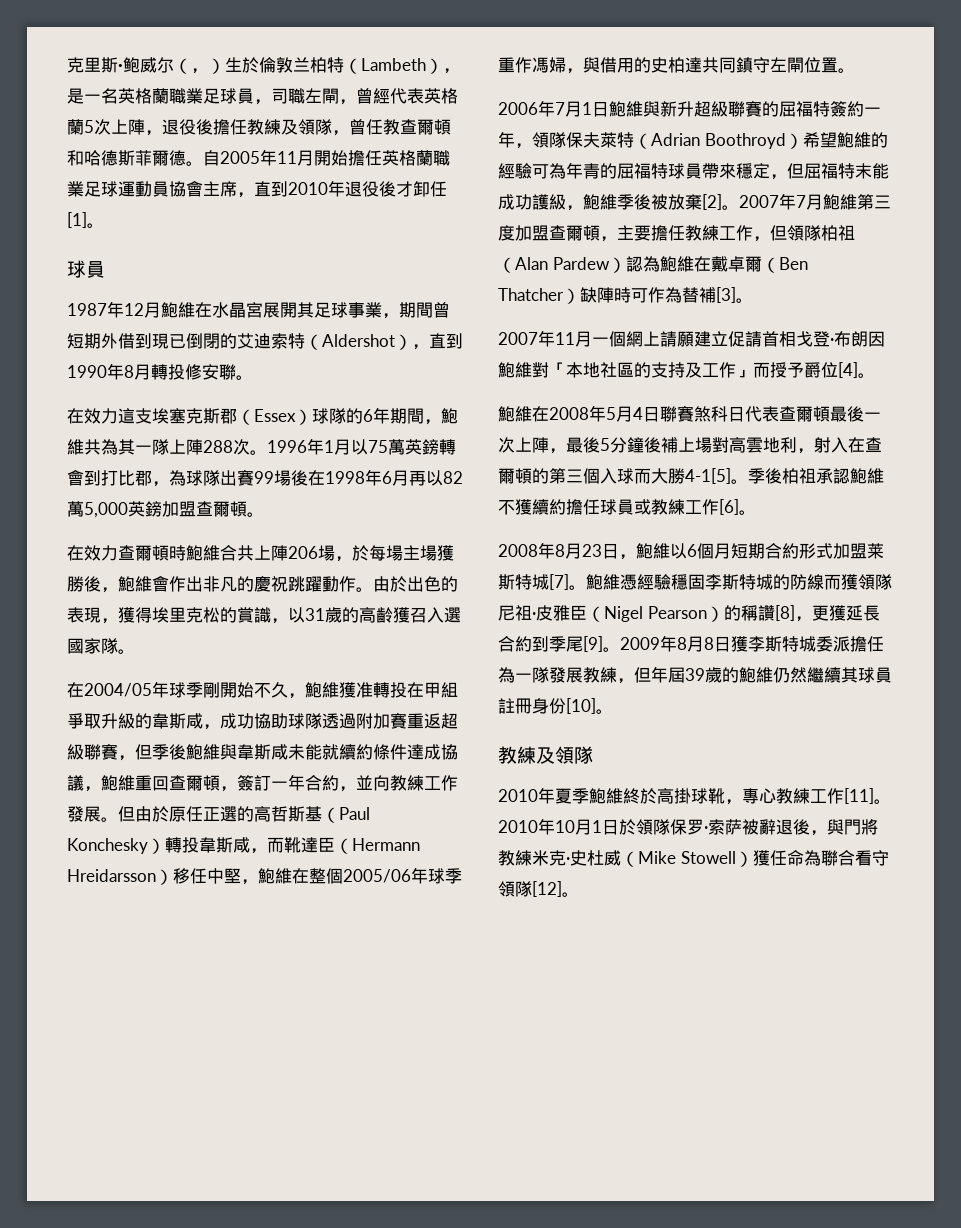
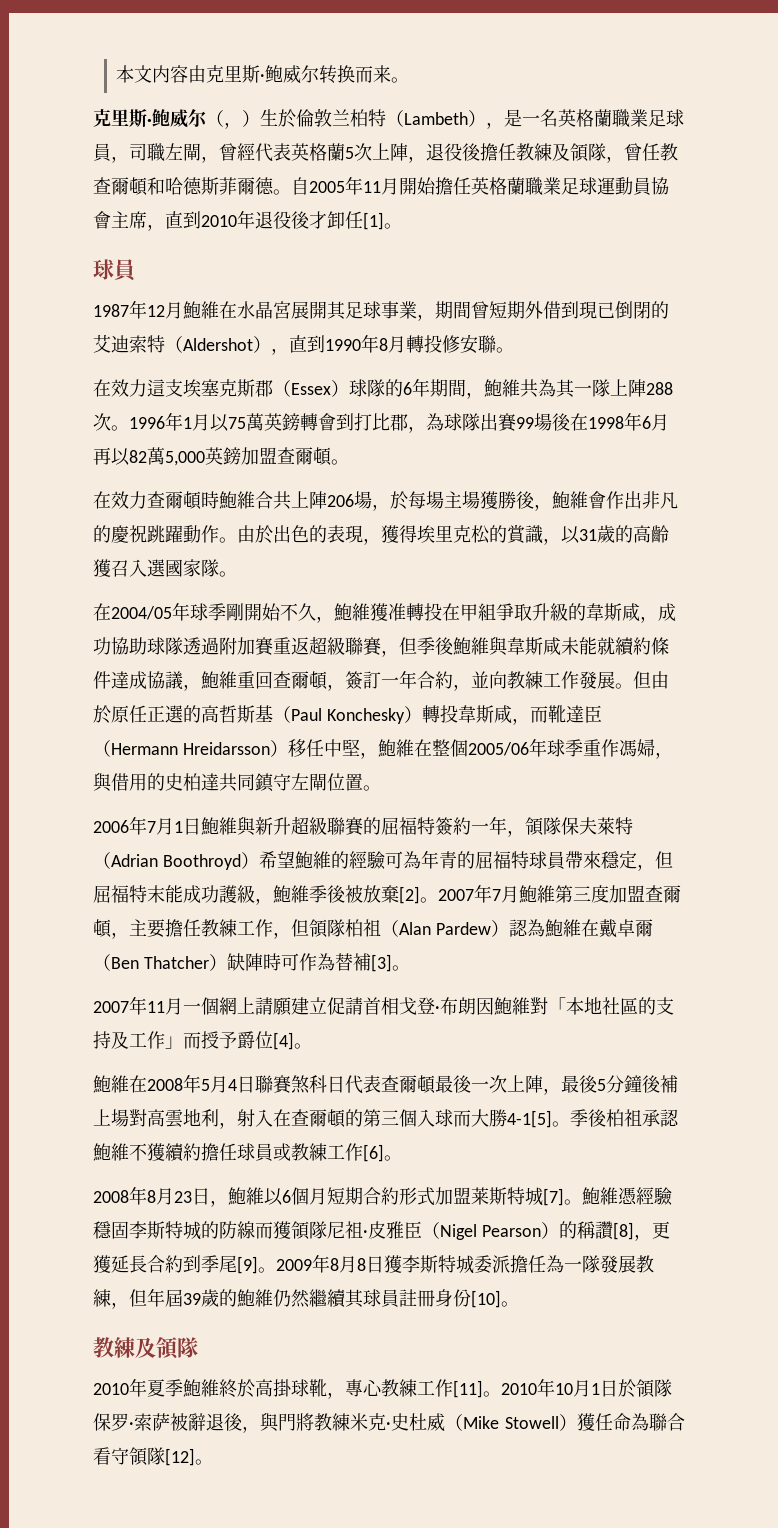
(67, 65) none -> [116,65,410,84] 本文内容由克里斯·鲍威尔转换而来。 //

